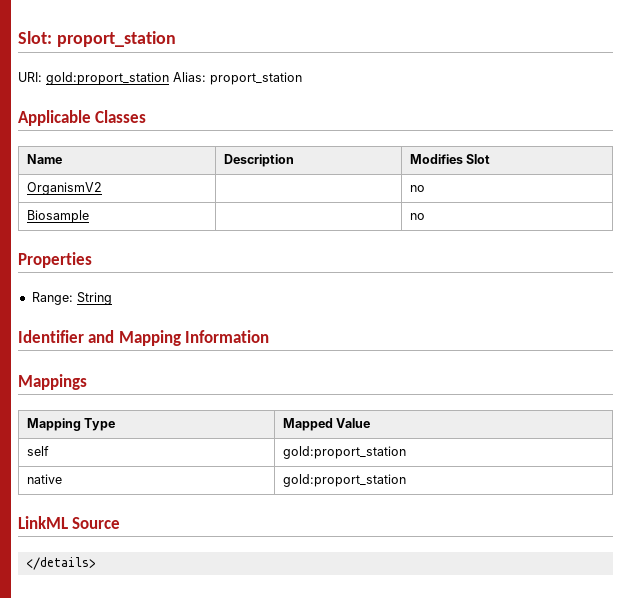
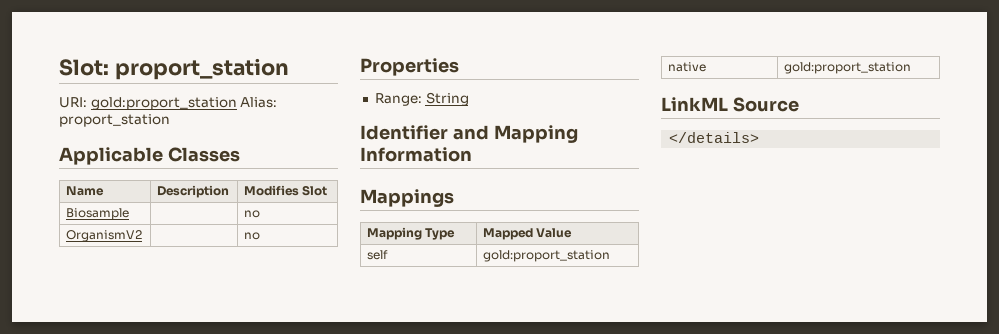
[26,182,102,195] [409,185,425,192] [26,210,89,223] OrganismV2 | | no // Biosample -> [65,208,129,220] [243,210,260,218] [65,230,142,242] Biosample | | no // OrganismV2

